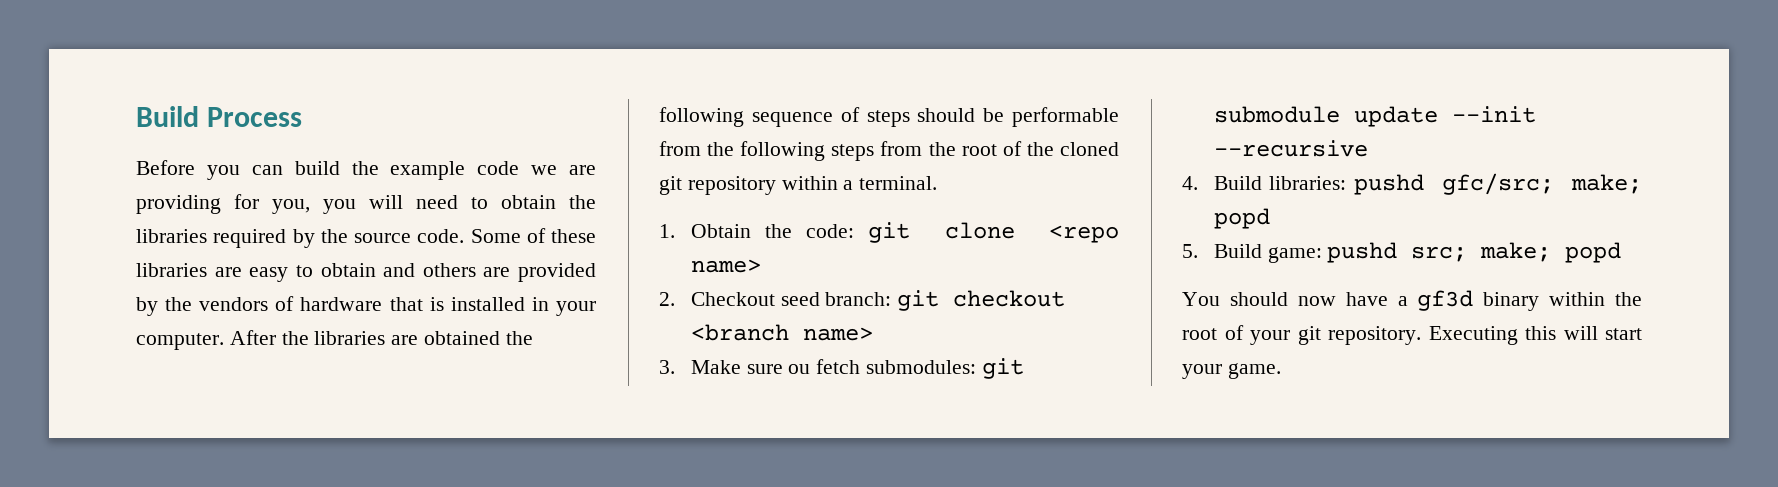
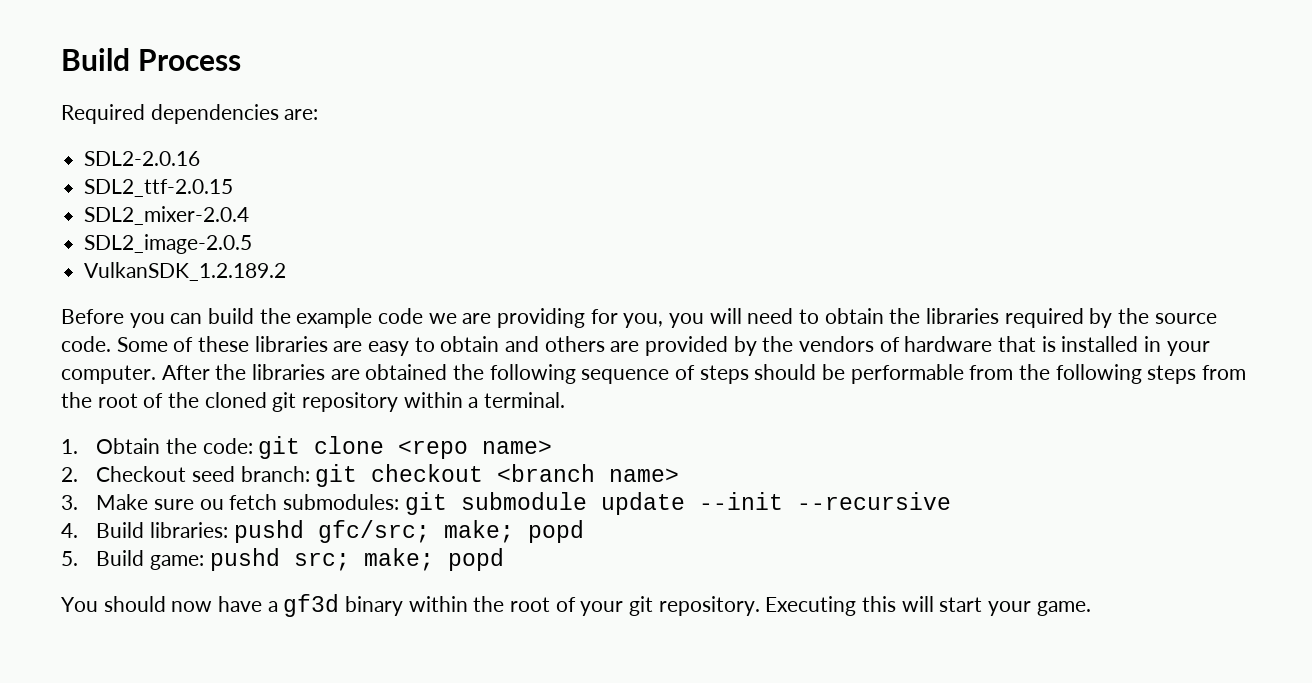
(303, 117) none -> [61,104,319,124] [84,151,201,166] [84,179,234,197] [84,206,250,225] [84,234,253,254] [84,262,287,281] // Required dependencies are: // SDL2-2.0.16 // SDL2_ttf-2.0.15 // SDL2_mixer-2.0.4 // SDL2_image-2.0.5 // VulkanSDK_1.2.189.2

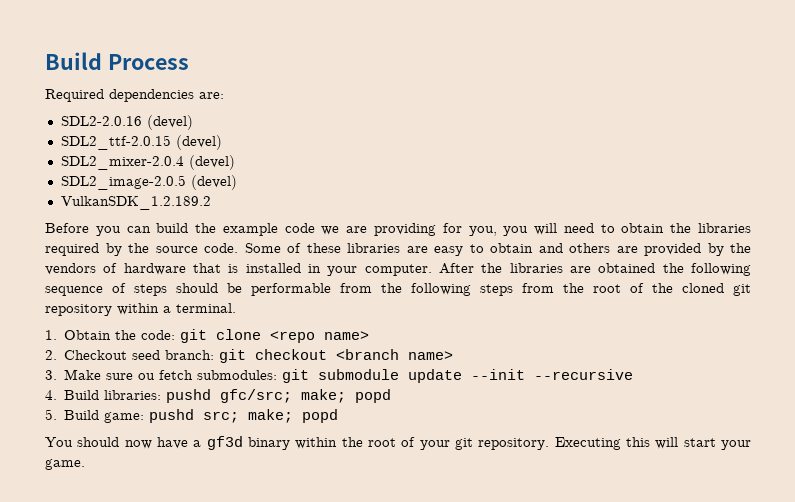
(201, 158) none -> [146,115,193,130] (devel)
(234, 188) none -> [175,135,222,150] (devel)
(250, 215) none -> [188,155,235,170] (devel)
(253, 244) none -> [190,175,237,190] (devel)

